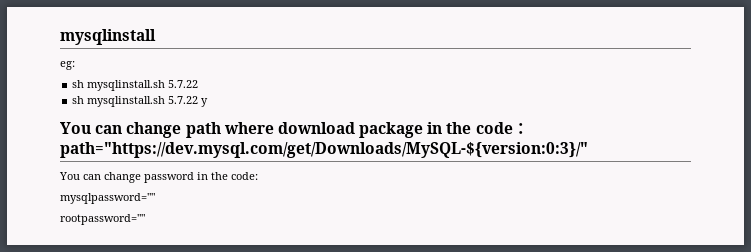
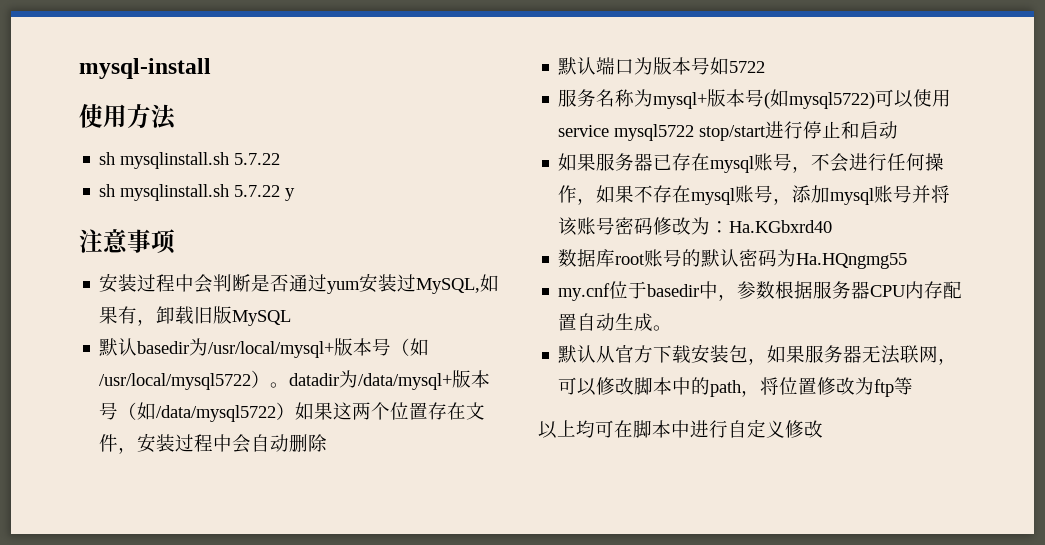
[60,29,156,45] [60,61,75,70] mysqlinstall // eg: -> [79,58,211,79] [79,104,177,130] mysql-install // 使用方法
[60,122,529,138] [60,142,588,158] [59,172,258,183] [60,193,155,204] [60,214,145,225] You can change path where download package in the code：path="https://dev.mysql.com/get/Downloads/MySQL-${version:0:3}/" // You can change password in the code: // mysqlpassword="" // rootpassword="" -> [79,229,176,254] [99,273,500,294] [99,306,292,326] [99,338,430,358] [99,370,491,390] [99,402,486,422] [99,433,328,454] [558,57,766,75] [558,89,952,109] [558,121,899,141] [558,153,945,173] [558,185,951,205] [558,217,833,236] [558,249,908,269] [558,281,963,301] [558,313,673,332] [558,344,958,365] [558,377,914,397] [538,419,823,439] 注意事项 // 安装过程中会判断是否通过yum安装过MySQL,如果有，卸载旧版MySQL // 默认basedir为/usr/local/mysql+版本号（如/usr/local/mysql5722）。datadir为/data/mysql+版本号（如/data/mysql5722）如果这两个位置存在文件，安装过程中会自动删除 // 默认端口为版本号如5722 // 服务名称为mysql+版本号(如mysql5722)可以使用service mysql5722 stop/start进行停止和启动 // 如果服务器已存在mysql账号，不会进行任何操作，如果不存在mysql账号，添加mysql账号并将该账号密码修改为：Ha.KGbxrd40 // 数据库root账号的默认密码为Ha.HQngmg55 // my.cnf位于basedir中，参数根据服务器CPU内存配置自动生成。 // 默认从官方下载安装包，如果服务器无法联网，可以修改脚本中的path，将位置修改为ftp等 // 以上均可在脚本中进行自定义修改

